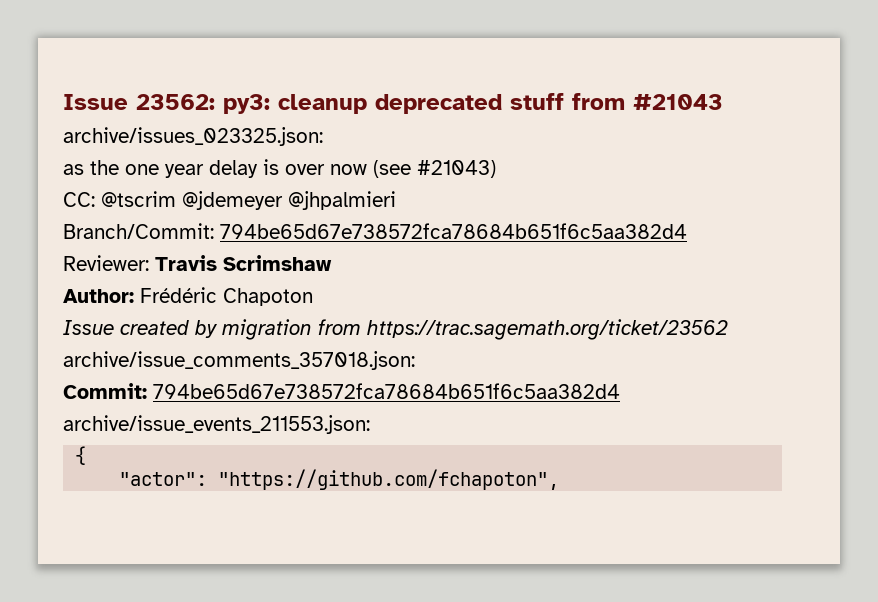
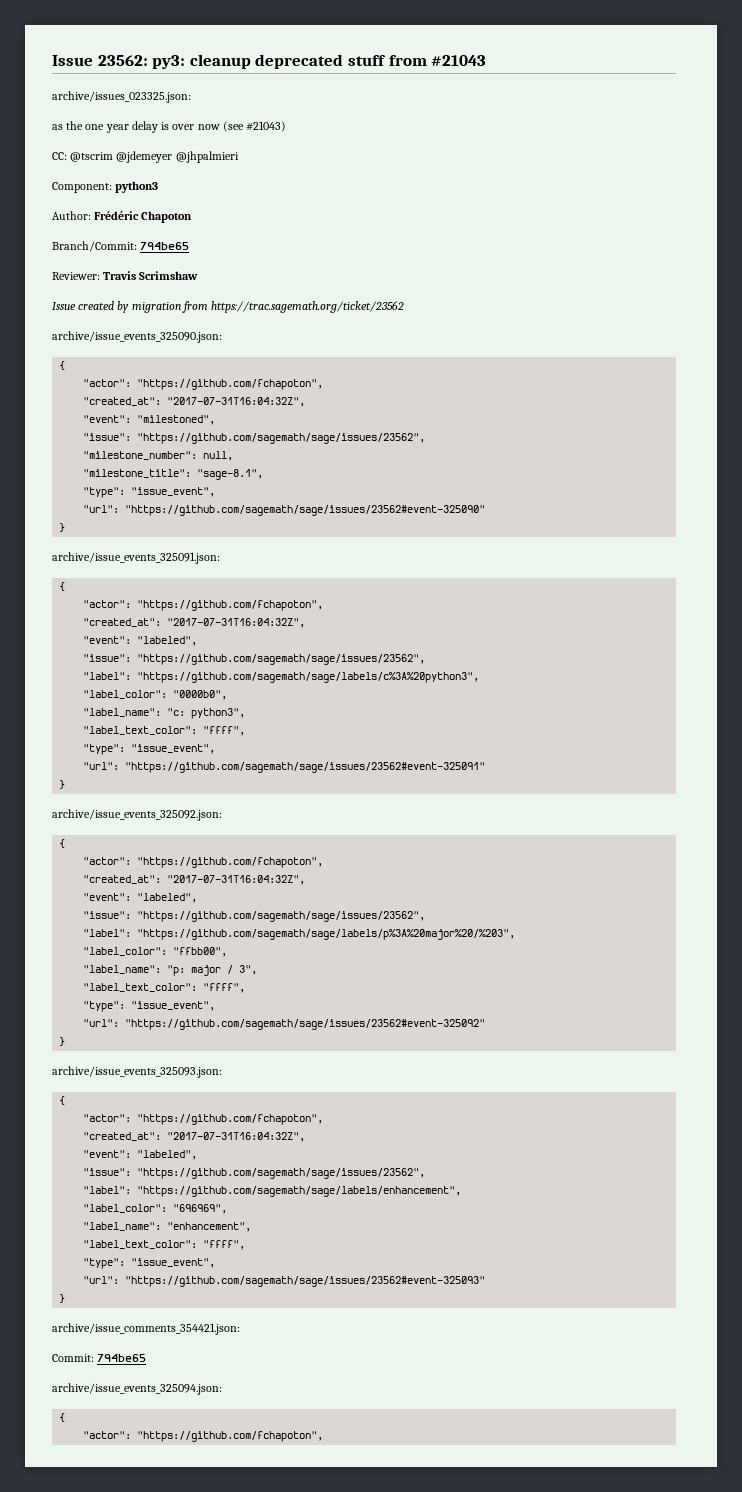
(396, 200) none -> [52,181,159,193] [52,211,193,223] // Component: python3 // Author: Frédéric Chapoton
[220,223,687,239] 794be65d67e738572fca78684b651f6c5aa382d4 -> [140,242,190,250] 794be65
[63,287,313,306] // Author: Frédéric Chapoton -> (199, 275) none
[63,351,415,370] [63,383,620,399] [63,415,370,434] [75,446,87,465] [119,469,560,490] archive/issue_comments_357018.json: // Commit: 794be65d67e738572fca78684b651f6c5aa382d4 // archive/issue_events_211553.json: // { // "actor": "https://github.com/fchapoton", -> [52,331,222,343] [59,361,66,370] [83,379,324,390] [83,397,306,407] [83,415,216,425] [83,433,426,444] [83,451,234,461] [83,469,264,480] [83,487,216,498] [83,505,486,516] [59,523,66,532] [52,552,220,564] [59,582,66,591] [83,600,324,611] [83,618,306,628] [83,636,198,646] [83,654,426,665] [83,672,480,683] [83,690,228,700] [83,708,246,719] [83,726,246,736] [83,744,216,755] [83,762,486,773] [59,780,66,789] [52,809,222,821] [59,839,66,848] [83,857,324,868] [83,875,306,885] [83,893,198,903] [83,911,426,922] [83,929,516,940] [83,947,228,957] [83,965,258,976] [83,983,246,993] [83,1001,216,1012] [83,1019,486,1030] [59,1037,66,1046] [52,1066,222,1078] [59,1096,66,1105] [83,1114,324,1125] [83,1132,306,1142] [83,1150,198,1160] [83,1168,426,1179] [83,1186,462,1197] [83,1204,228,1214] [83,1222,252,1232] [83,1240,246,1250] [83,1258,216,1269] [83,1276,486,1287] [59,1294,66,1303] [52,1323,240,1335] [52,1354,147,1362] [52,1383,222,1395] [59,1413,66,1422] [83,1431,324,1442] archive/issue_events_325090.json: // { // "actor": "https://github.com/fchapoton", // "created_at": "2017-07-31T16:04:32Z", // "event": "milestoned", // "issue": "https://github.com/sagemath/sage/issues/23562", // "milestone_number": null, // "milestone_title": "sage-8.1", // "type": "issue_event", // "url": "https://github.com/sagemath/sage/issues/23562#event-325090" // } // archive/issue_events_325091.json: // { // "actor": "https://github.com/fchapoton", // "created_at": "2017-07-31T16:04:32Z", // "event": "labeled", // "issue": "https://github.com/sagemath/sage/issues/23562", // "label": "https://github.com/sagemath/sage/labels/c%3A%20python3", // "label_color": "0000b0", // "label_name": "c: python3", // "label_text_color": "ffff", // "type": "issue_event", // "url": "https://github.com/sagemath/sage/issues/23562#event-325091" // } // archive/issue_events_325092.json: // { // "actor": "https://github.com/fchapoton", // "created_at": "2017-07-31T16:04:32Z", // "event": "labeled", // "issue": "https://github.com/sagemath/sage/issues/23562", // "label": "https://github.com/sagemath/sage/labels/p%3A%20major%20/%203", // "label_color": "ffbb00", // "label_name": "p: major / 3", // "label_text_color": "ffff", // "type": "issue_event", // "url": "https://github.com/sagemath/sage/issues/23562#event-325092" // } // archive/issue_events_325093.json: // { // "actor": "https://github.com/fchapoton", // "created_at": "2017-07-31T16:04:32Z", // "event": "labeled", // "issue": "https://github.com/sagemath/sage/issues/23562", // "label": "https://github.com/sagemath/sage/labels/enhancement", // "label_color": "696969", // "label_name": "enhancement", // "label_text_color": "ffff", // "type": "issue_event", // "url": "https://github.com/sagemath/sage/issues/23562#event-325093" // } // archive/issue_comments_354421.json: // Commit: 794be65 // archive/issue_events_325094.json: // { // "actor": "https://github.com/fchapoton",

